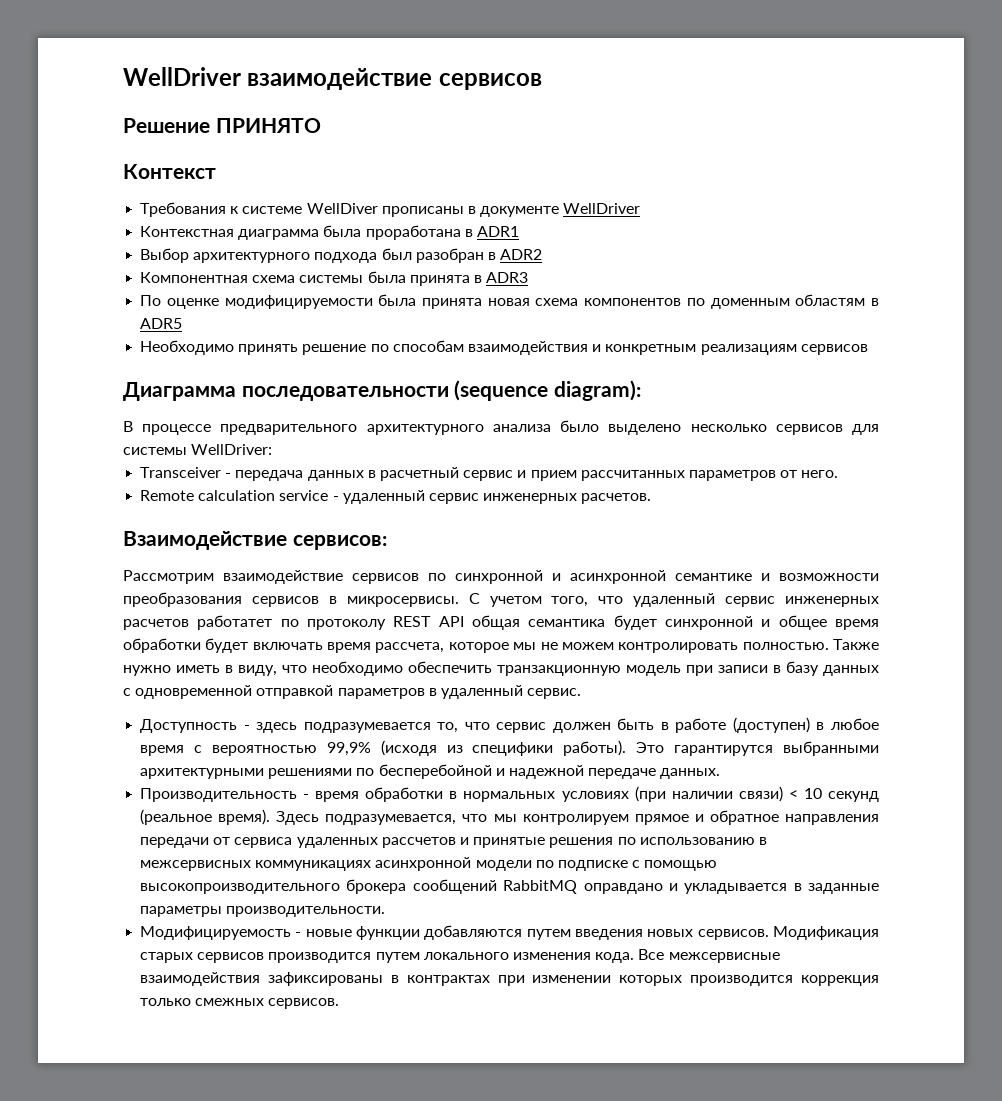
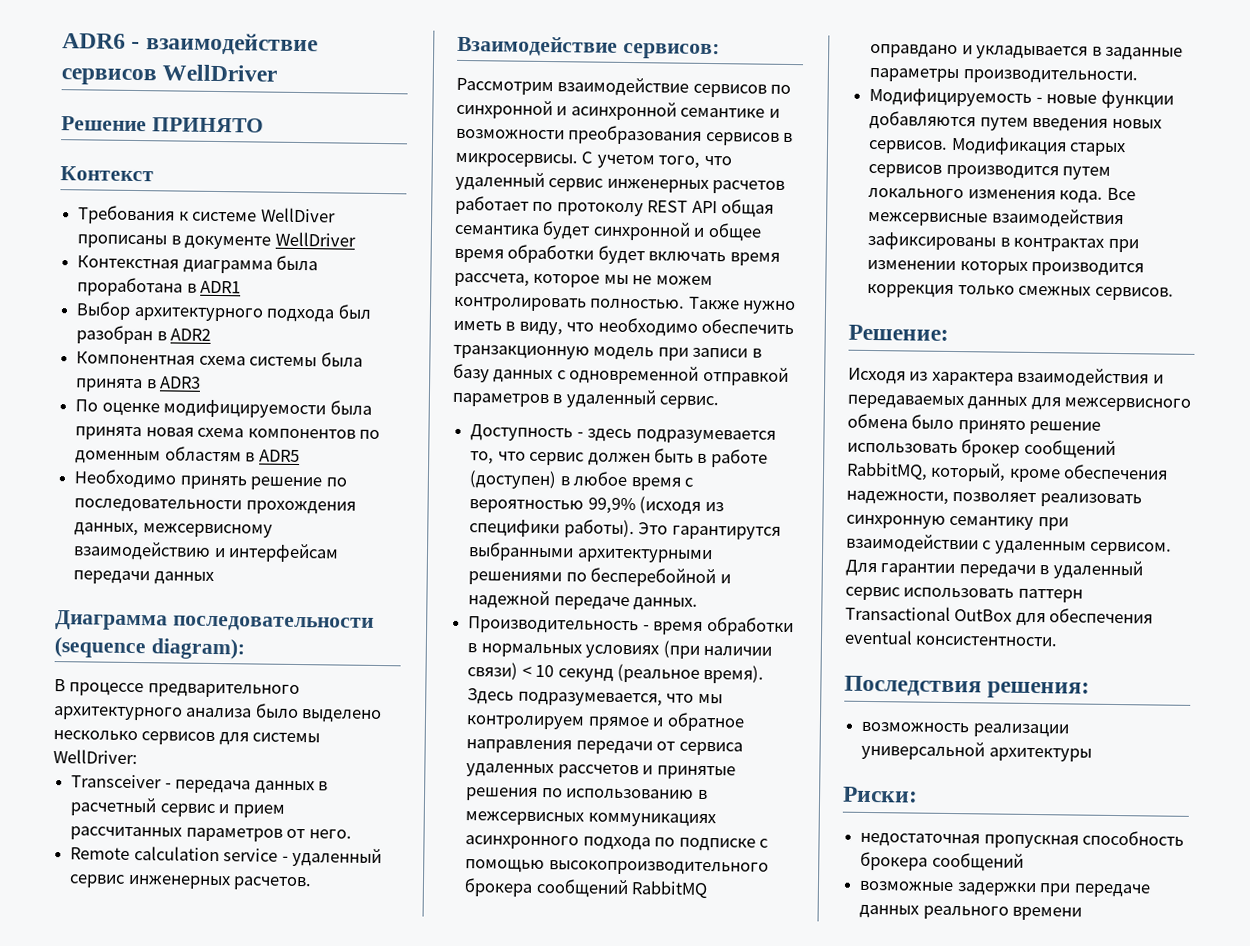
[123,67,542,90] WellDriver взаимодействие сервисов -> [62,32,318,56] [61,64,278,86] ADR6 - взаимодействие сервисов WellDriver
[392,340,868,355] способам взаимодействия и конкретным реализациям сервисов -> [74,498,356,515] [74,522,273,538] [73,541,340,563] [73,570,214,585] последовательности прохождения данных, межсервисному взаимодействию и интерфейсам передачи данных
[197,615,273,630] работатет -> [455,195,529,215] работает
[375,857,532,871] асинхронной модели -> [465,835,651,851] асинхронного подхода
(340, 1003) none -> [848,324,949,341] [848,367,1164,388] [847,394,1192,412] [847,413,1102,435] [847,439,1116,459] [846,462,1169,483] [846,490,1142,508] [846,514,1069,531] [846,533,1173,556] [845,559,1143,580] [845,586,1083,603] [845,605,1154,627] [844,629,1059,647] [844,675,1091,699] [861,721,1069,738] [861,740,1092,762] [843,786,918,803] [860,830,1185,849] [860,851,1024,872] [859,880,1151,898] [859,904,1083,921] // Решение: // Исходя из характера взаимодействия и передаваемых данных для межсервисного обмена было принято решение использовать брокер сообщений RabbitMQ, который, кроме обеспечения надежности, позволяет реализовать синхронную семантику при взаимодействии с удаленным сервисом. Для гарантии передачи в удаленный сервис использовать паттерн Transactional OutBox для обеспечения eventual консистентности. // Последствия решения: // возможность реализации универсальной архитектуры // Риски: // недостаточная пропускная способность брокера сообщений // возможные задержки при передаче данных реального времени

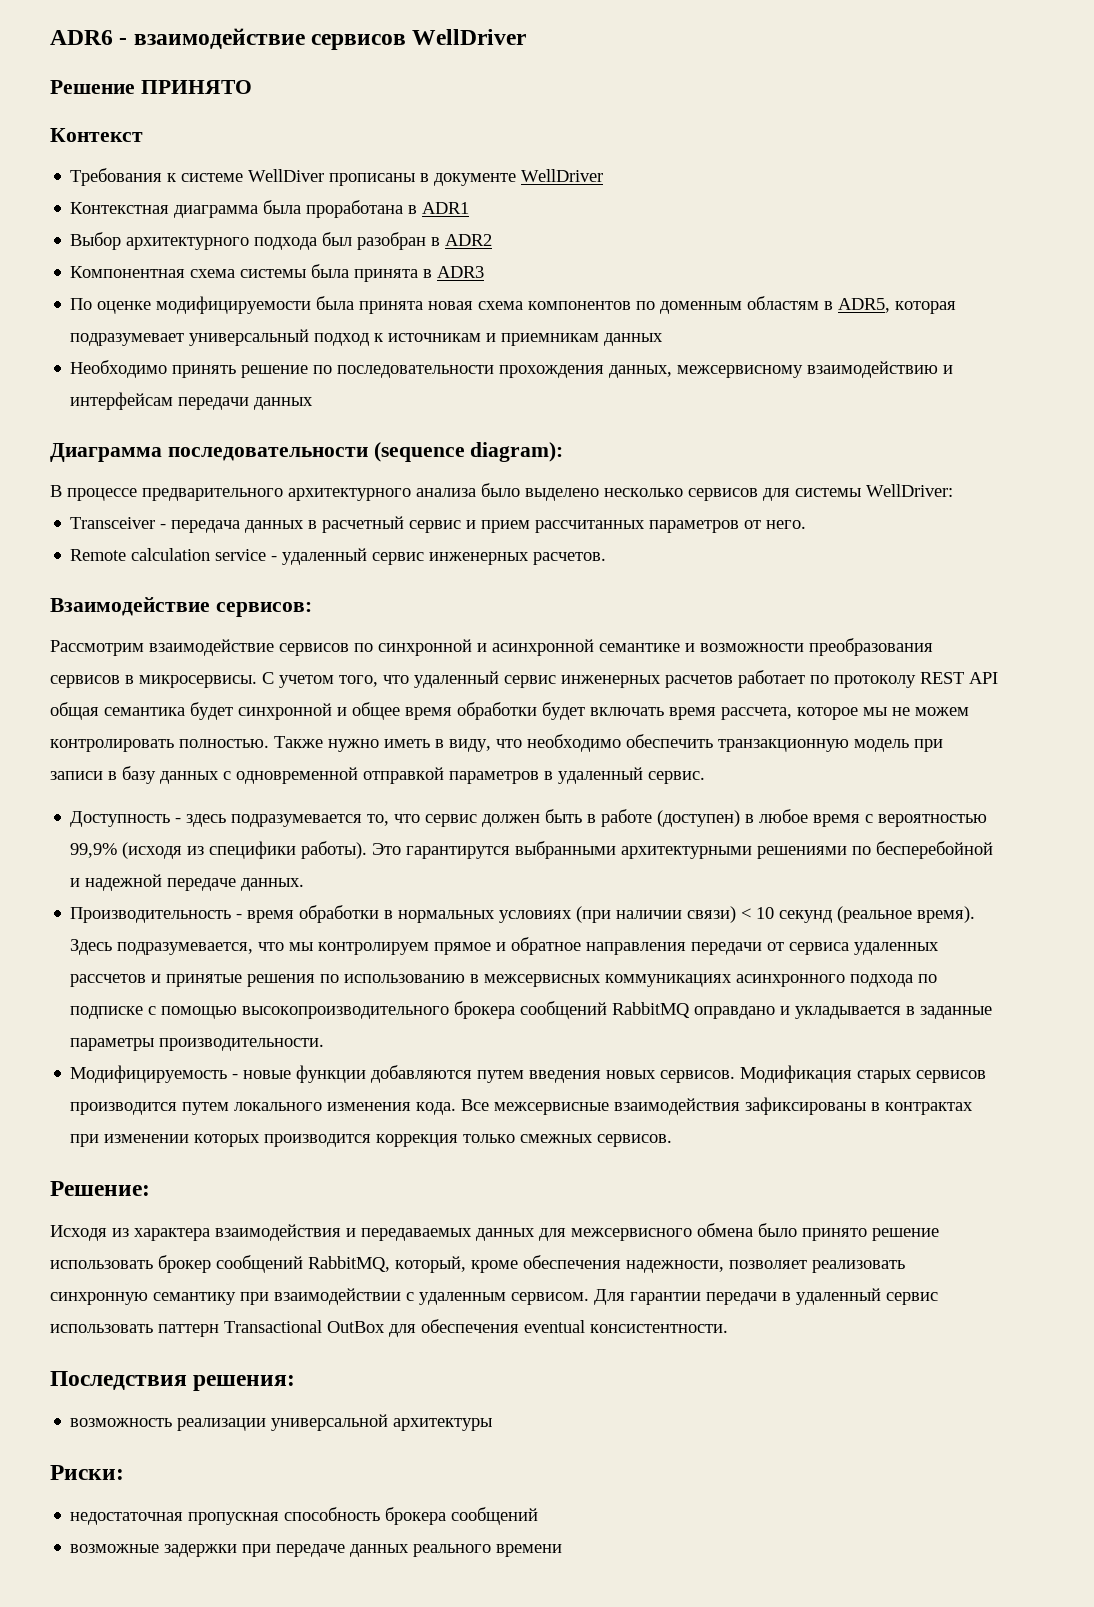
[258,449,300,463] ADR5 -> [838,298,957,314] [70,329,664,346] ADR5, которая подразумевает универсальный подход к источникам и приемникам данных

